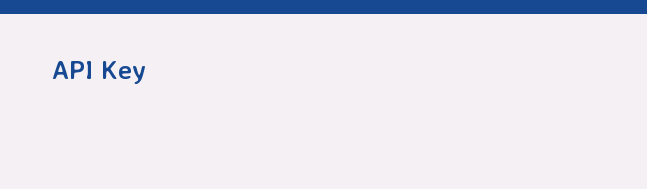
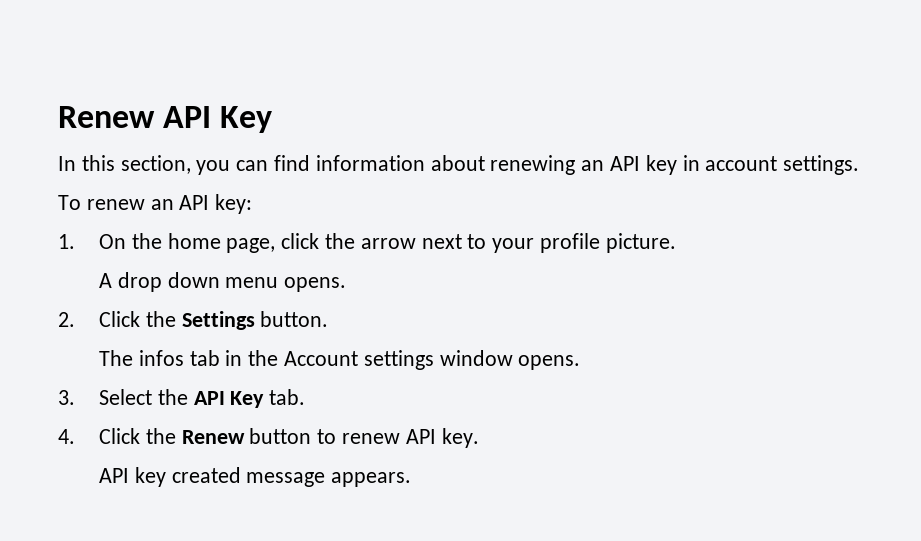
[52,61,146,84] API Key -> [58,106,273,133] [58,155,860,175] [58,194,253,214] [58,233,676,253] [98,272,347,292] [58,311,329,330] [98,350,581,370] [58,389,306,408] [58,428,479,448] [98,467,412,487] Renew API Key // In this section, you can find information about renewing an API key in account settings. // To renew an API key: // 1. On the home page, click the arrow next to your profile picture. // A drop down menu opens. // 2. Click the Settings button. // The infos tab in the Account settings window opens. // 3. Select the API Key tab. // 4. Click the Renew button to renew API key. // API key created message appears.

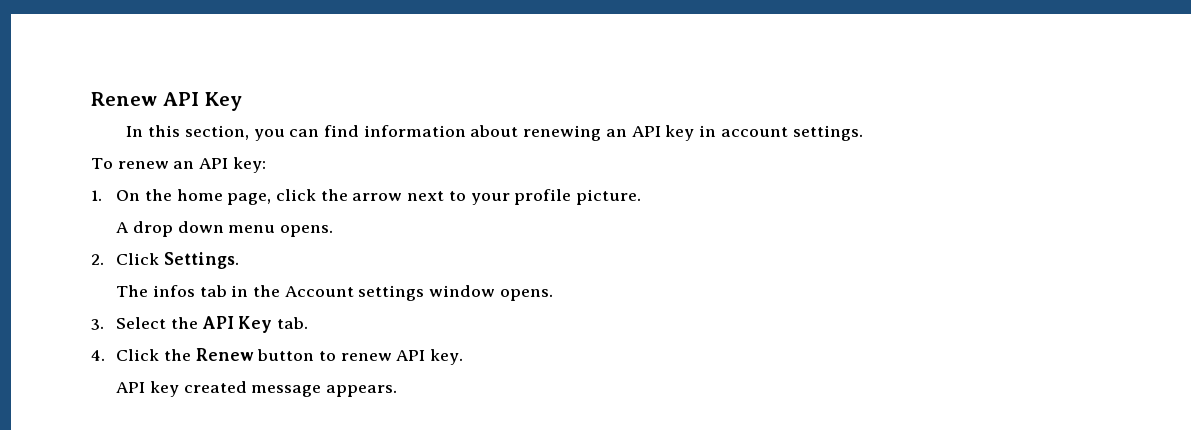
[145,311,329,330] the Settings button. -> [163,252,239,269] Settings.

